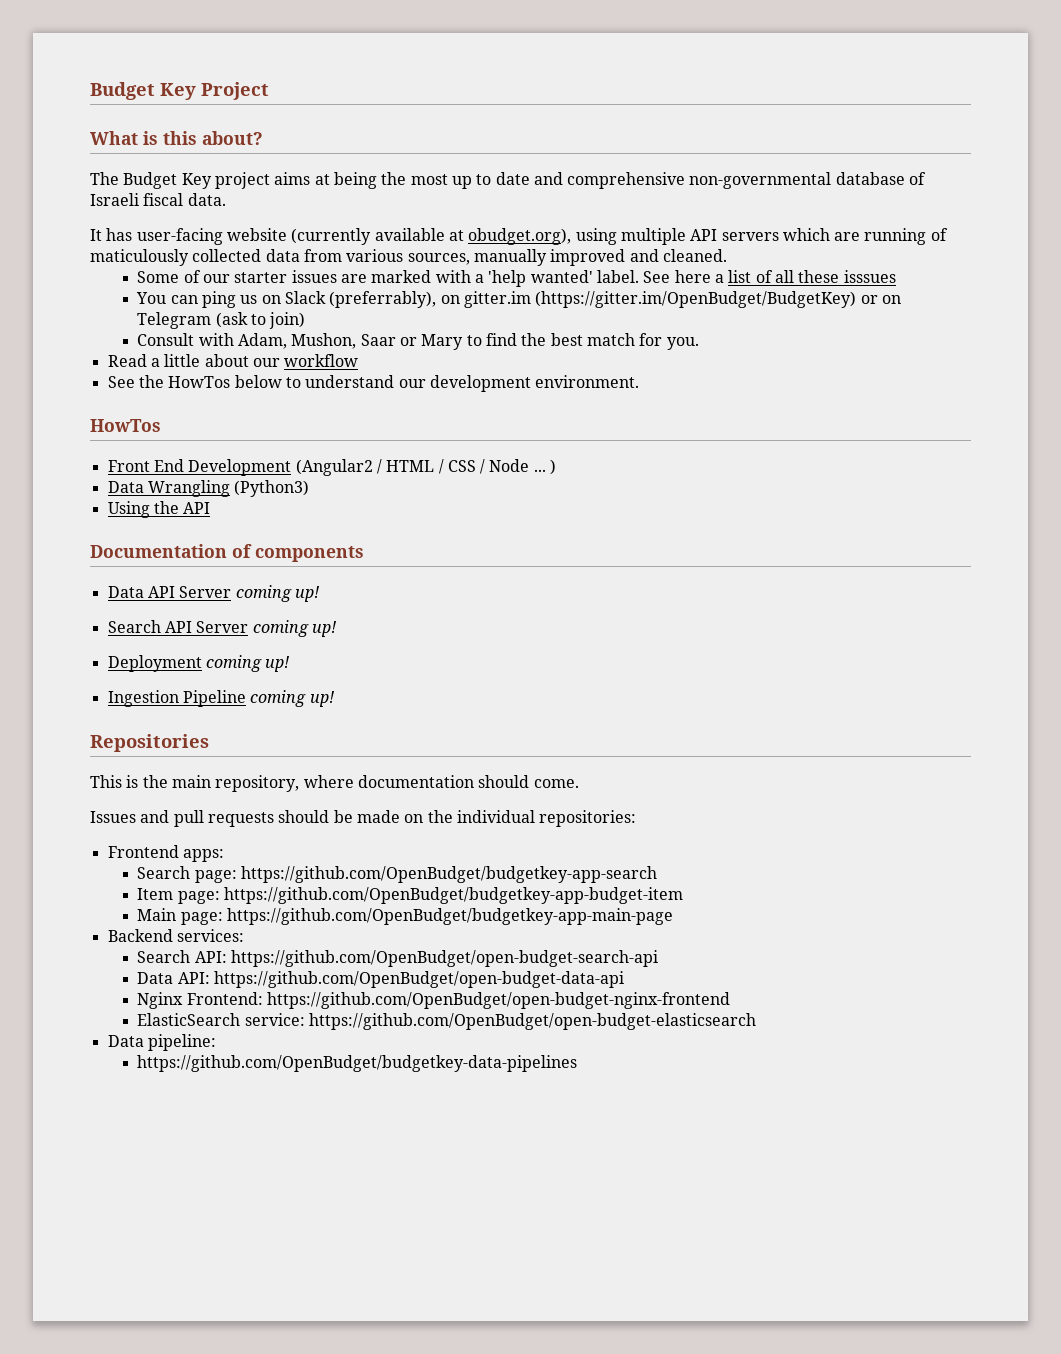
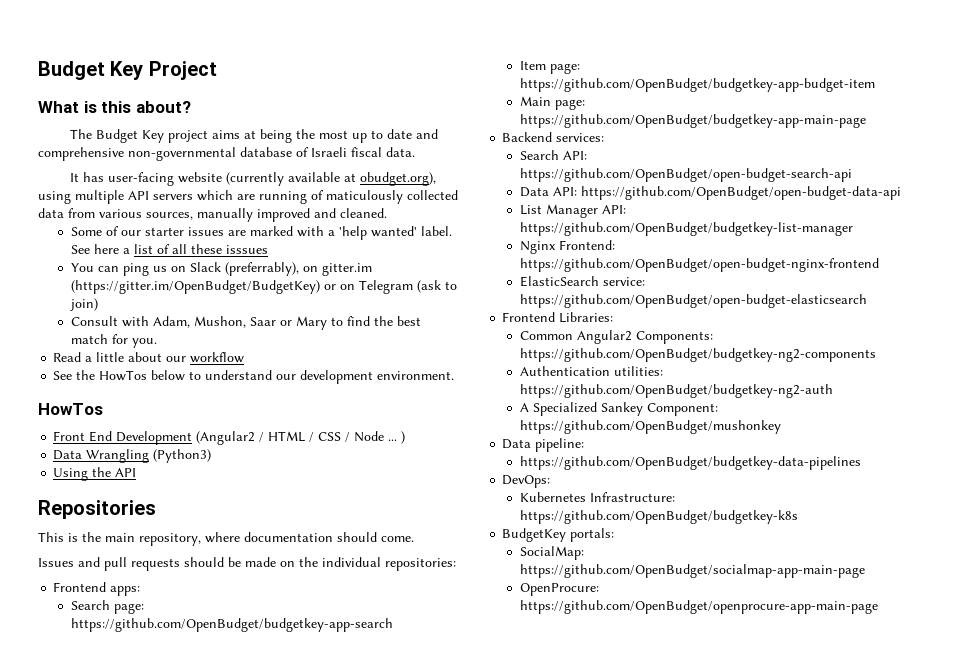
[90,544,364,562] [107,585,320,602] [107,620,337,637] [107,655,291,672] [107,690,335,707] // Documentation of components // Data API Server coming up! // Search API Server coming up! // Deployment coming up! // Ingestion Pipeline coming up! -> (137, 472) none
(625, 979) none -> [519,204,626,218] [519,222,853,236] // List Manager API: https://github.com/OpenBudget/budgetkey-list-manager
[107,1034,216,1051] [137,1055,578,1072] Data pipeline: // https://github.com/OpenBudget/budgetkey-data-pipelines -> [502,312,614,323] [519,330,713,344] [519,348,876,362] [519,366,663,376] [519,384,833,398] [519,402,718,416] [519,420,781,434] [502,438,585,452] [519,456,861,470] [502,475,551,488] [519,492,675,502] [519,510,798,524] [502,528,615,542] [519,546,584,560] [519,564,865,578] [519,583,599,596] [519,600,878,614] Frontend Libraries: // Common Angular2 Components: https://github.com/OpenBudget/budgetkey-ng2-components // Authentication utilities: https://github.com/OpenBudget/budgetkey-ng2-auth // A Specialized Sankey Component: https://github.com/OpenBudget/mushonkey // Data pipeline: // https://github.com/OpenBudget/budgetkey-data-pipelines // DevOps: // Kubernetes Infrastructure: https://github.com/OpenBudget/budgetkey-k8s // BudgetKey portals: // SocialMap: https://github.com/OpenBudget/socialmap-app-main-page // OpenProcure: https://github.com/OpenBudget/openprocure-app-main-page

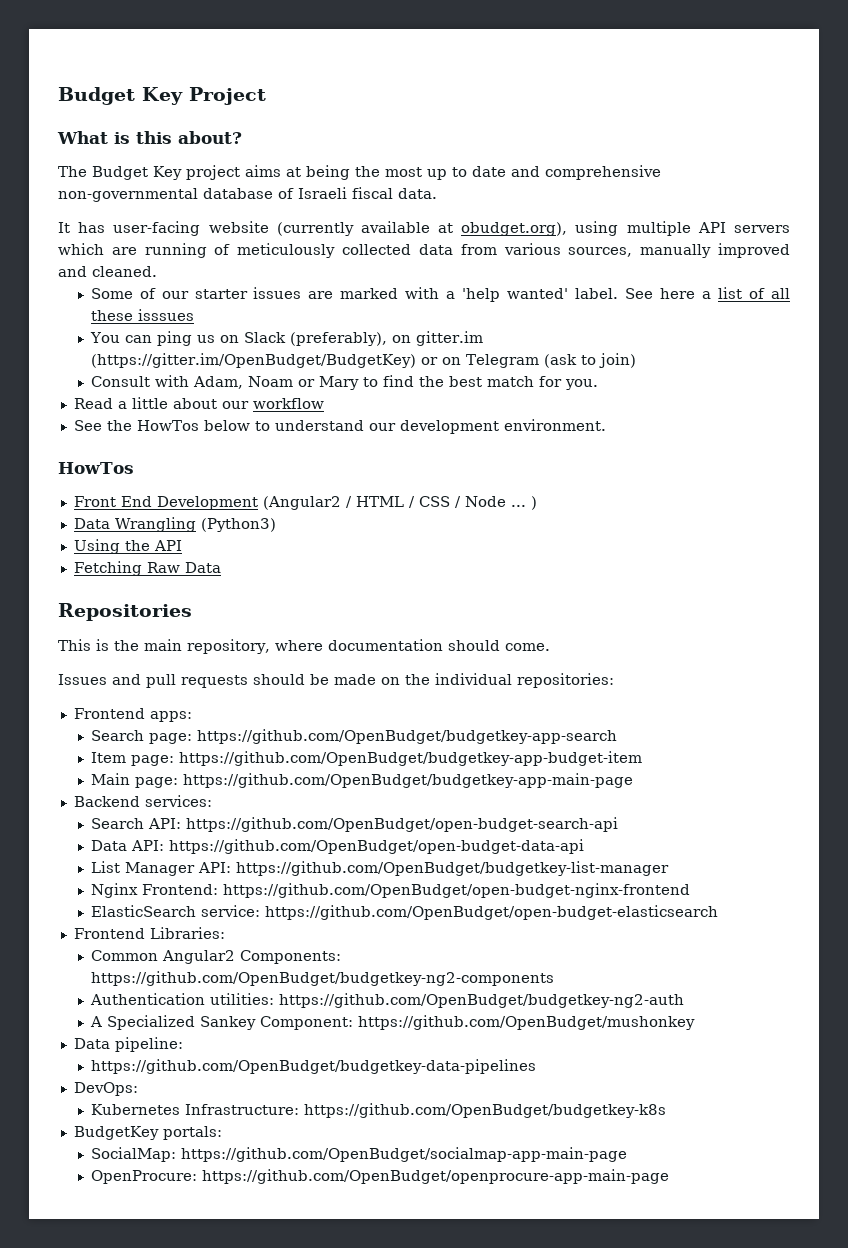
[326,190,403,204] maticulously -> [237,243,336,258] meticulously
[224,262,299,276] (preferrably), -> [289,332,387,346] (preferably),
[193,316,276,328] Mushon, Saar -> [247,376,293,387] Noam
(137, 472) none -> [73,561,221,576] // Fetching Raw Data

